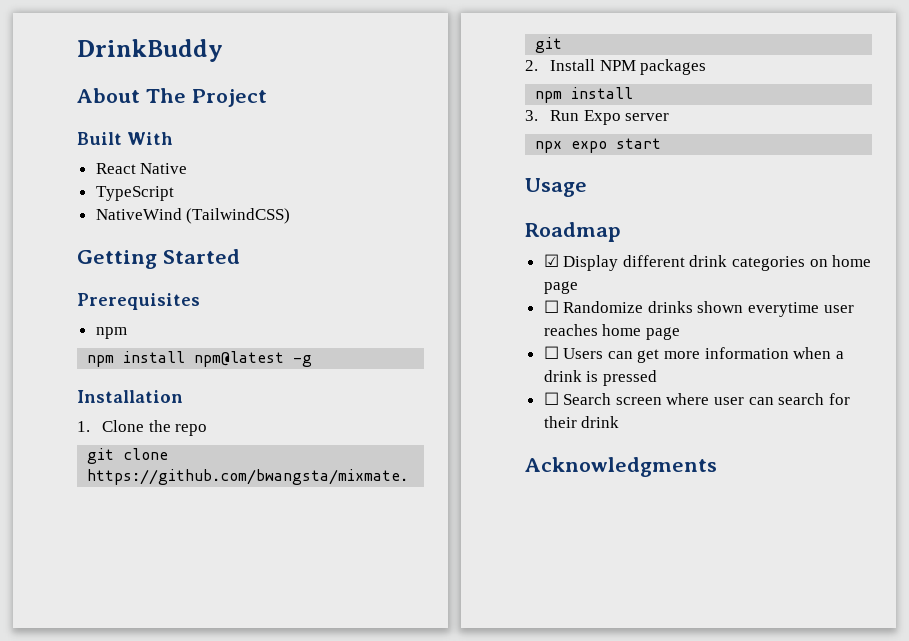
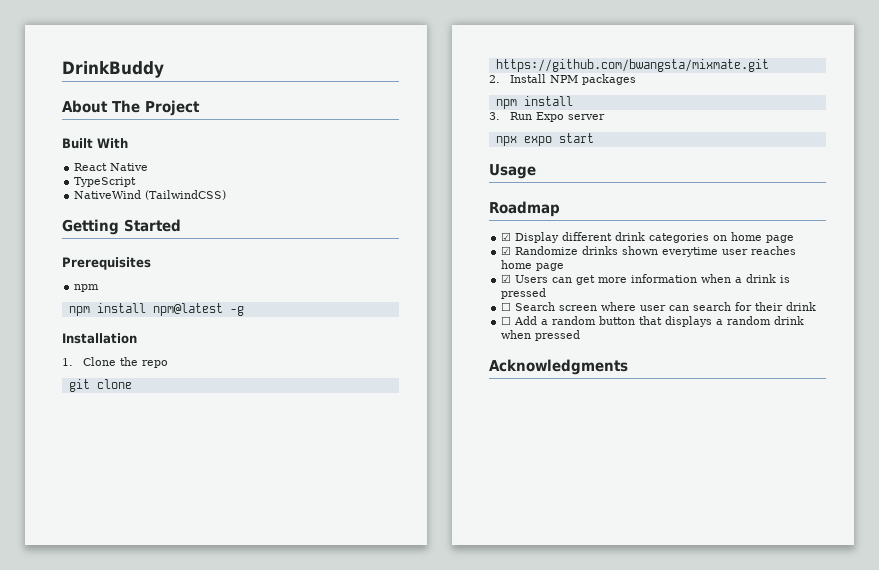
[543,300,559,313] ☐ -> [501,246,512,255] ☑
[543,346,559,359] ☐ -> [501,274,512,283] ☑
(620, 422) none -> [501,316,805,327] [501,330,581,341] // ☐ Add a random button that displays a random drink when pressed

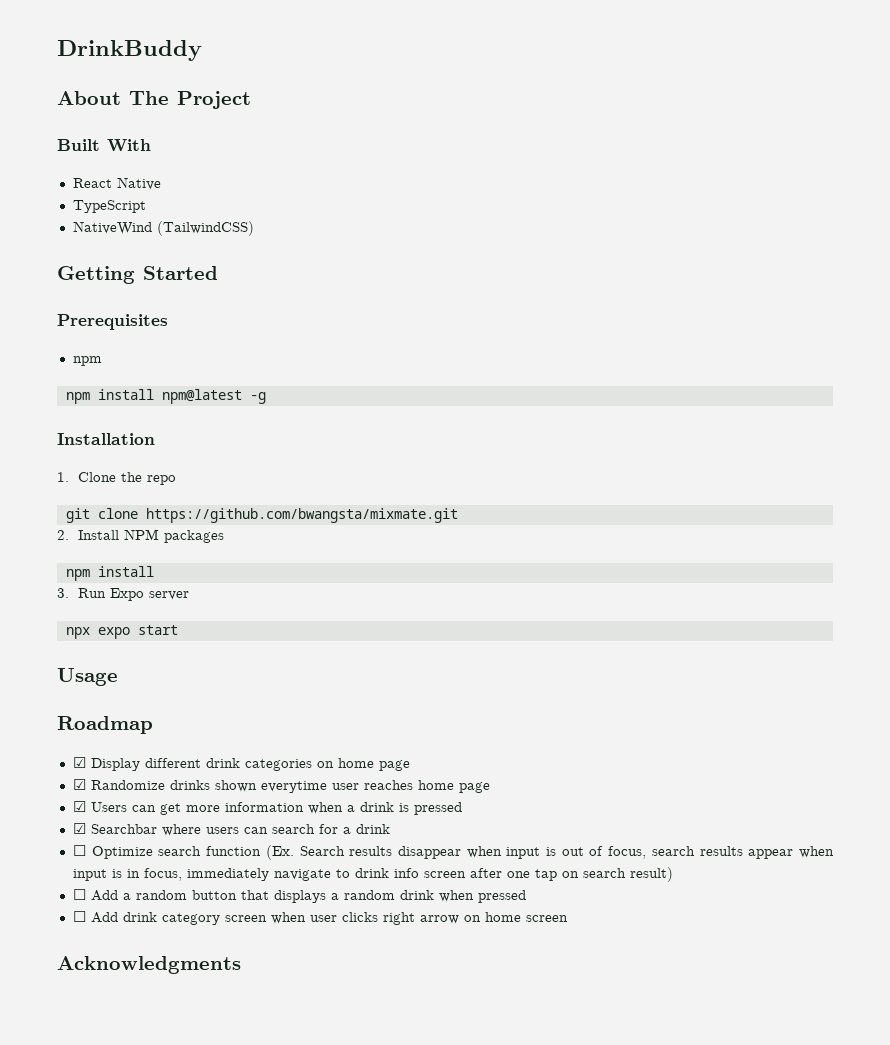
[501,302,667,311] ☐ Search screen where user -> [72,823,239,836] ☑ Searchbar where users
[755,302,817,311] their drink -> [342,824,390,834] [72,845,835,860] [72,867,673,882] a drink // ☐ Optimize search function (Ex. Search results disappear when input is out of focus, search results appear when input is in focus, immediately navigate to drink info screen after one tap on search result)
(581, 335) none -> [72,911,568,925] // ☐ Add drink category screen when user clicks right arrow on home screen

